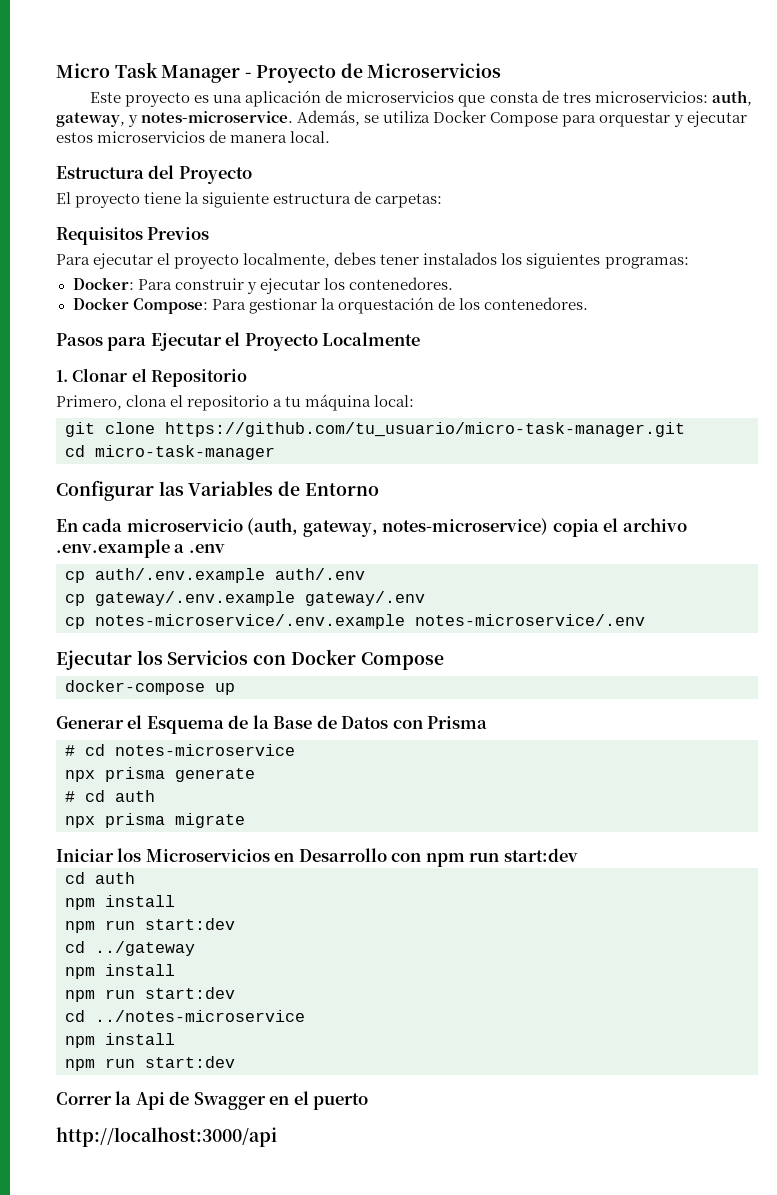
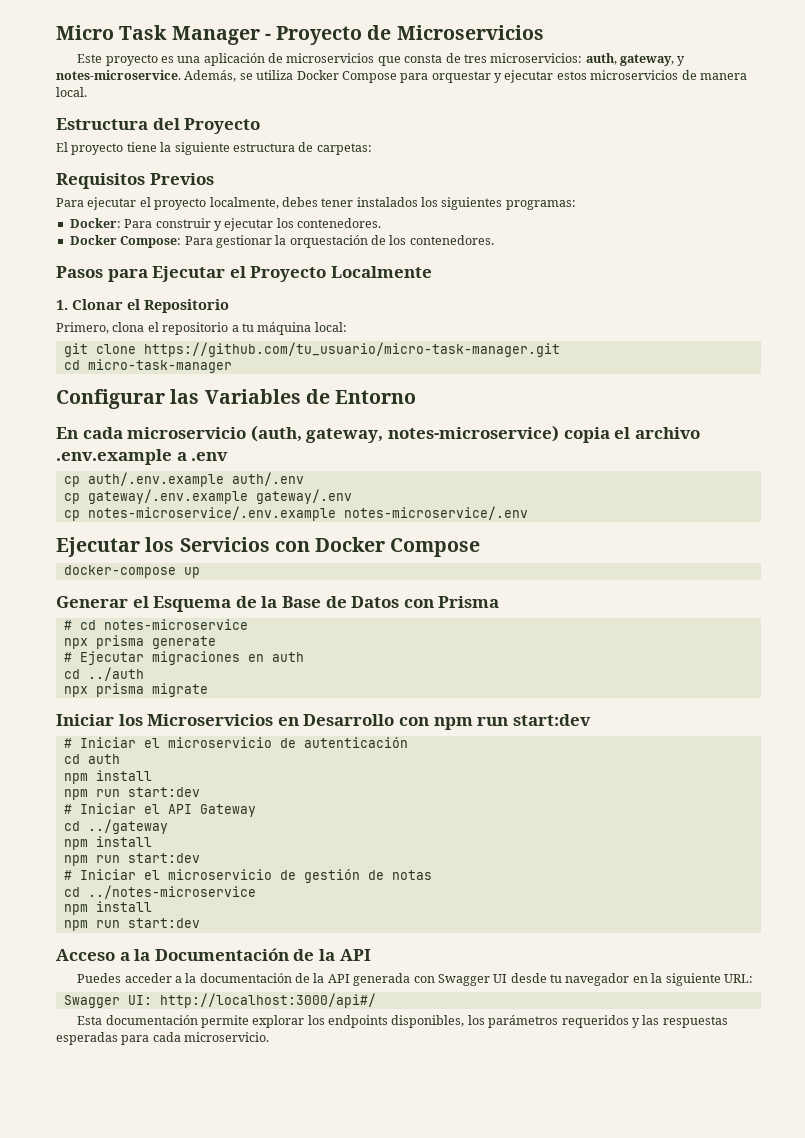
[85,790,155,802] cd auth -> [79,651,304,665] [63,667,144,681] Ejecutar migraciones en auth // cd ../auth
(578, 855) none -> [63,737,408,748] // # Iniciar el microservicio de autenticación
(235, 924) none -> [63,803,256,817] // # Iniciar el API Gateway
(235, 993) none -> [63,869,432,883] // # Iniciar el microservicio de gestión de notas
[56,1091,369,1110] [56,1127,277,1147] Correr la Api de Swagger en el puerto // http://localhost:3000/api -> [56,948,371,961] [77,973,753,986] [63,993,376,1008] [77,1015,728,1028] [56,1032,270,1045] Acceso a la Documentación de la API // Puedes acceder a la documentación de la API generada con Swagger UI desde tu navegador en la siguiente URL: // Swagger UI: http://localhost:3000/api#/ // Esta documentación permite explorar los endpoints disponibles, los parámetros requeridos y las respuestas esperadas para cada microservicio.

